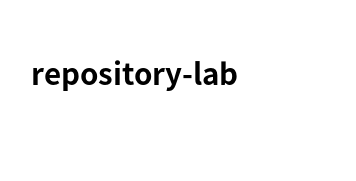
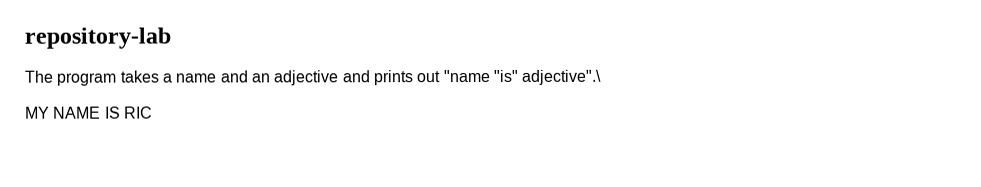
(238, 75) none -> [24,69,602,86] [25,106,153,119] // The program takes a name and an adjective and prints out "name "is" adjective".\ // MY NAME IS RIC

